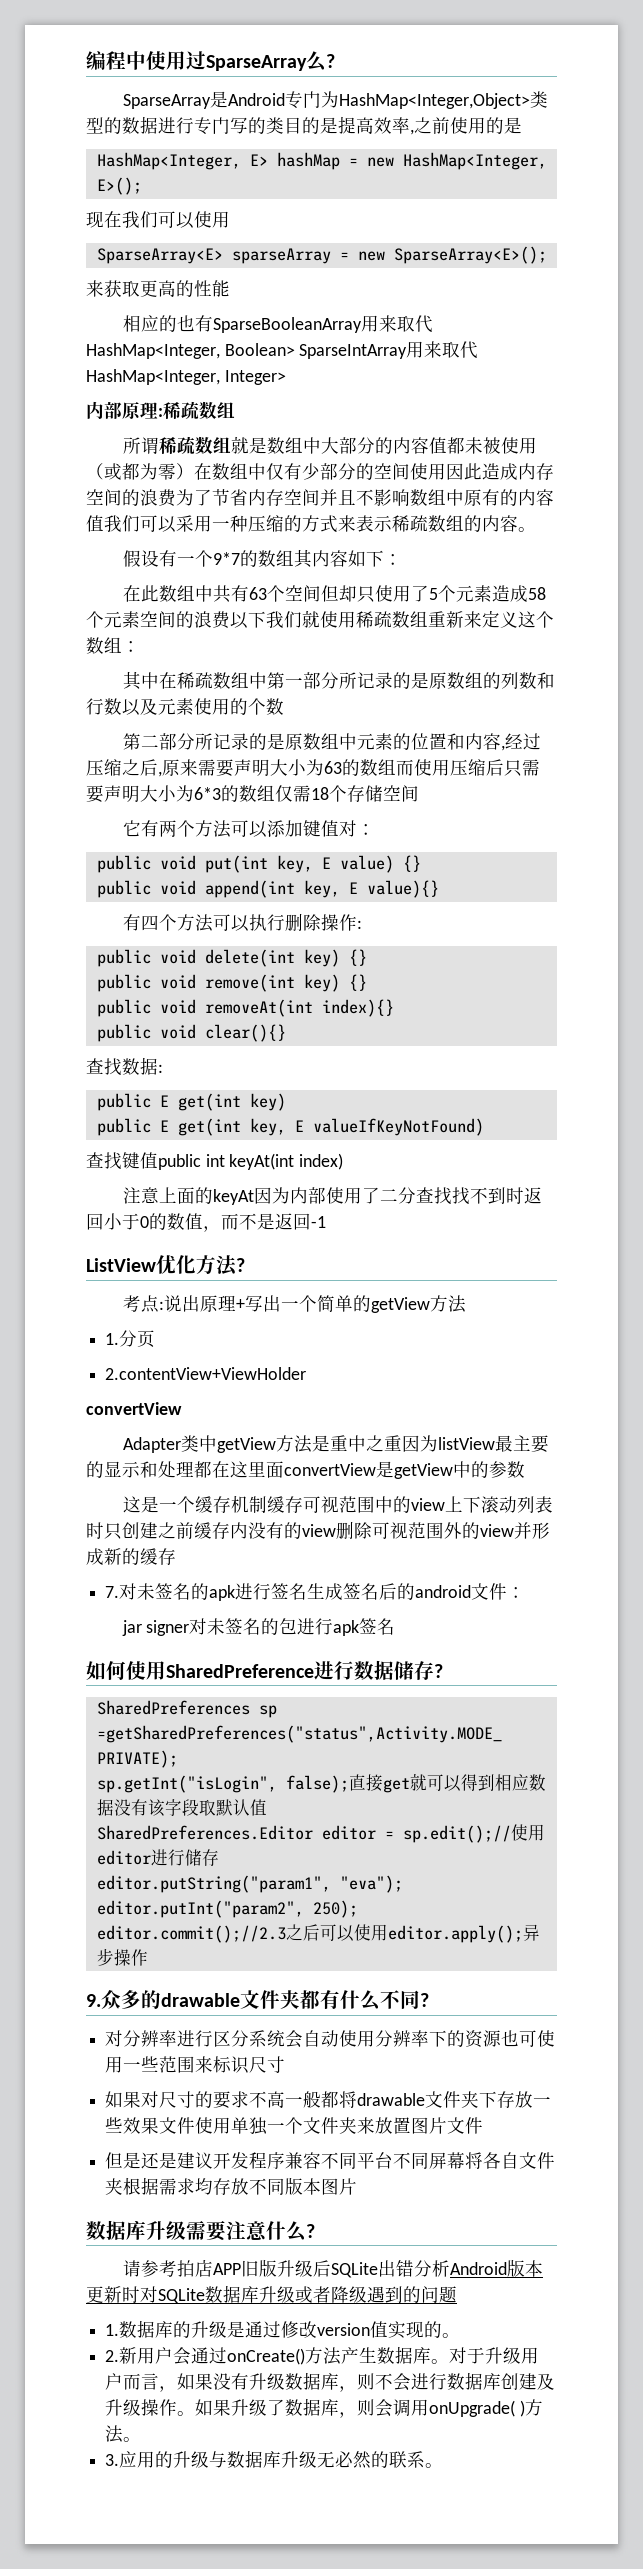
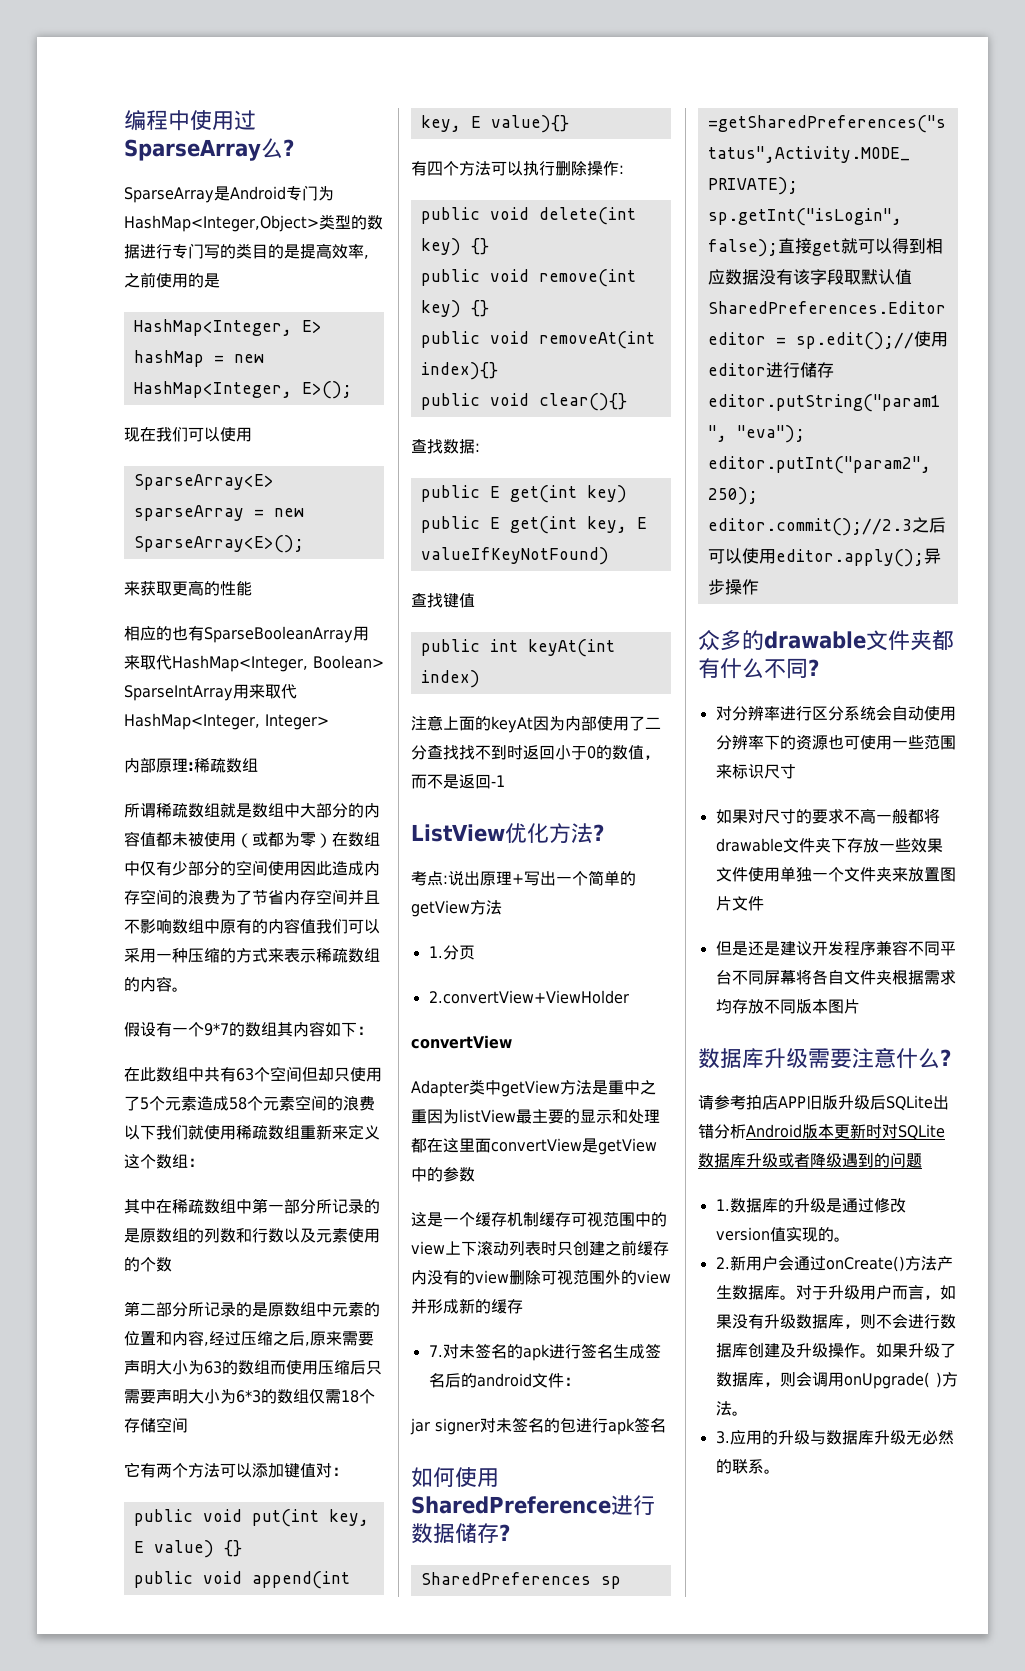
(158, 1160) none -> (475, 600) //
[105,1367,307,1380] 2.contentView+ViewHolder -> [428,990,629,1004] 2.convertView+ViewHolder
[86,1994,101,2007] 9. -> (759, 587) none

